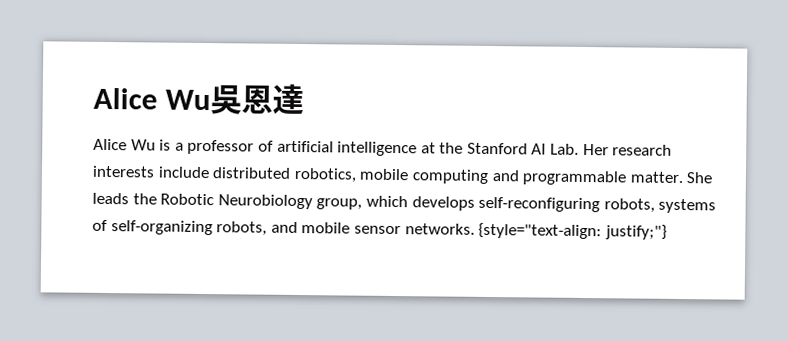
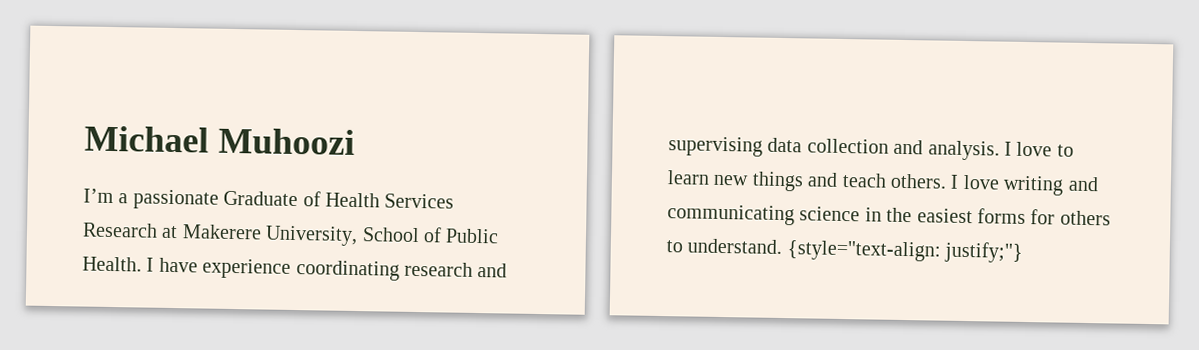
[93,83,305,116] [93,138,673,157] [92,165,713,186] [92,192,717,214] [92,219,475,236] Alice Wu吳恩達 // Alice Wu is a professor of artificial intelligence at the Stanford AI Lab. Her research interests include distributed robotics, mobile computing and programmable matter. She leads the Robotic Neurobiology group, which develops self-reconfiguring robots, systems of self-organizing robots, and mobile sensor networks. -> [84,125,355,155] [83,188,455,210] [82,222,500,247] [82,256,508,281] [668,136,1074,161] [667,170,1099,196] [667,204,1111,226] [666,238,783,255] Michael Muhoozi // I’m a passionate Graduate of Health Services Research at Makerere University, School of Public Health. I have experience coordinating research and supervising data collection and analysis. I love to learn new things and teach others. I love writing and communicating science in the easiest forms for others to understand.

